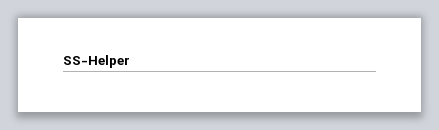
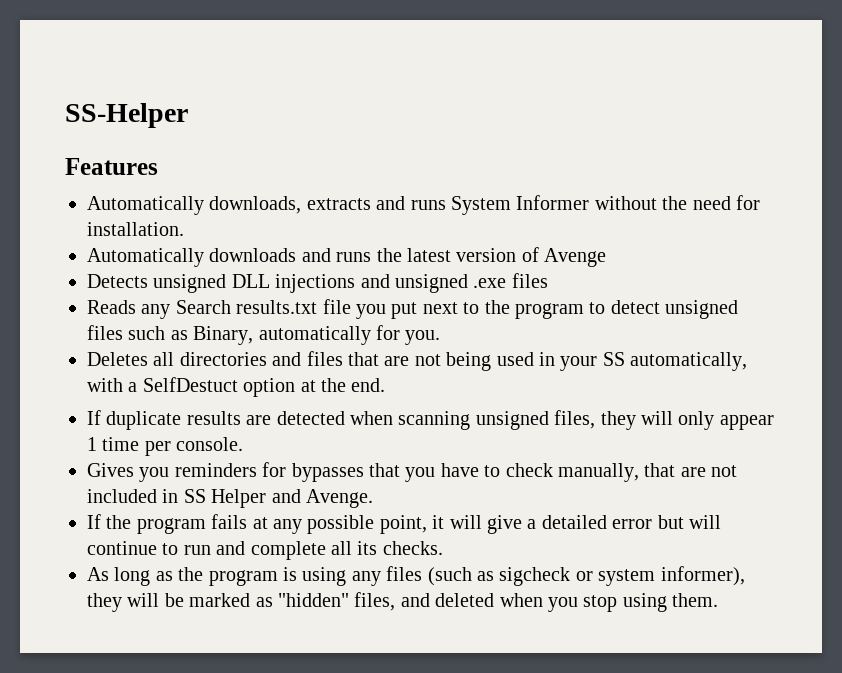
(130, 61) none -> [65,158,158,175] [87,195,760,215] [87,222,184,236] [87,247,607,267] [87,273,548,293] [87,299,739,319] [87,325,441,345] [87,351,748,371] [87,377,386,397] [87,410,774,430] [87,437,244,456] [87,462,738,482] [87,489,373,508] [87,514,721,534] [87,541,443,560] [87,566,745,586] [87,592,719,612] // Features // Automatically downloads, extracts and runs System Informer without the need for installation. // Automatically downloads and runs the latest version of Avenge // Detects unsigned DLL injections and unsigned .exe files // Reads any Search results.txt file you put next to the program to detect unsigned files such as Binary, automatically for you. // Deletes all directories and files that are not being used in your SS automatically, with a SelfDestuct option at the end. // If duplicate results are detected when scanning unsigned files, they will only appear 1 time per console. // Gives you reminders for bypasses that you have to check manually, that are not included in SS Helper and Avenge. // If the program fails at any possible point, it will give a detailed error but will continue to run and complete all its checks. // As long as the program is using any files (such as sigcheck or system informer), they will be marked as "hidden" files, and deleted when you stop using them.

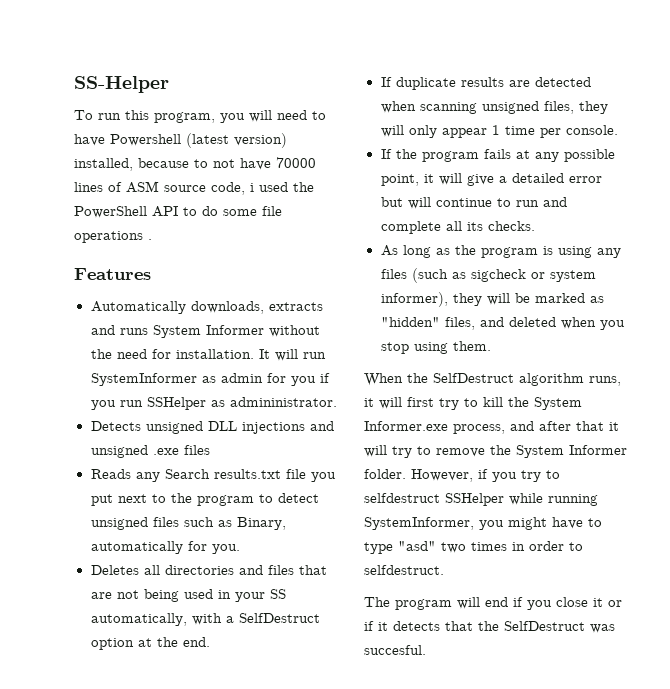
(188, 115) none -> [74,110,326,123] [74,133,287,148] [74,157,316,171] [74,181,314,195] [74,206,282,218] [74,231,152,243] // To run this program, you will need to have Powershell (latest version) installed, because to not have 70000 lines of ASM source code, i used the PowerShell API to do some file operations .
[87,247,607,267] // Automatically downloads and runs the latest version of Avenge -> [258,349,326,361] [90,373,330,386] [90,397,337,410] It will run SystemInformer as admin for you if you run SSHelper as admininistrator.
[142,377,238,392] SelfDestuct -> [238,613,320,623] SelfDestruct
[87,462,738,482] [87,489,373,508] // Gives you reminders for bypasses that you have to check manually, that are not included in SS Helper and Avenge. -> (618, 130) none
(719, 600) none -> [364,373,621,386] [364,397,582,410] [364,421,619,434] [364,445,627,458] [364,469,560,482] [364,493,598,506] [364,517,602,530] [364,541,583,554] [364,565,444,575] [364,597,622,610] [364,621,615,633] [364,645,426,655] // When the SelfDestruct algorithm runs, it will first try to kill the System Informer.exe process, and after that it will try to remove the System Informer folder. However, if you try to selfdestruct SSHelper while running SystemInformer, you might have to type "asd" two times in order to selfdestruct. // The program will end if you close it or if it detects that the SelfDestruct was succesful.

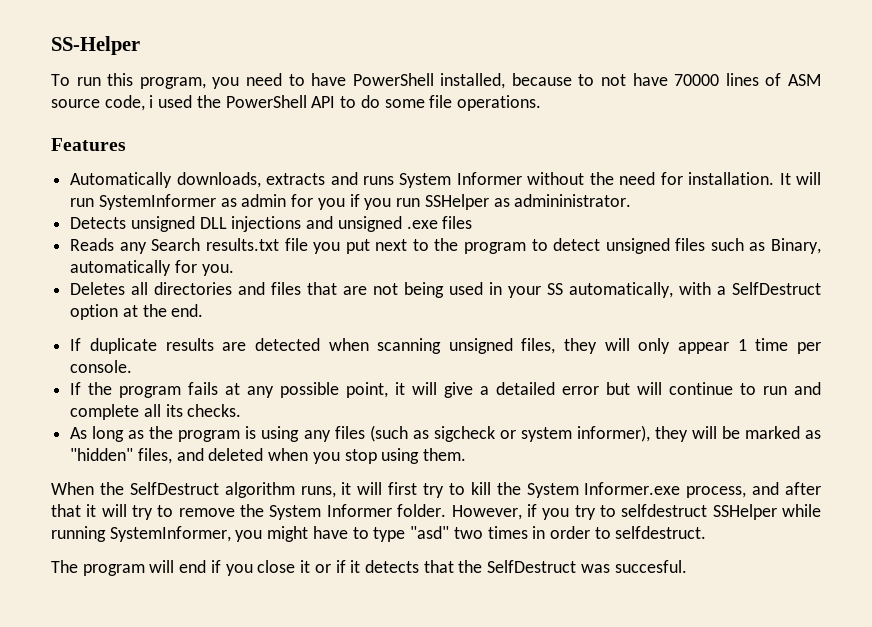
[249,110,272,122] will -> (240, 83) none
[110,133,287,148] Powershell (latest version) -> [352,73,434,86] PowerShell
[74,231,152,243] operations . -> [456,95,541,111] operations.

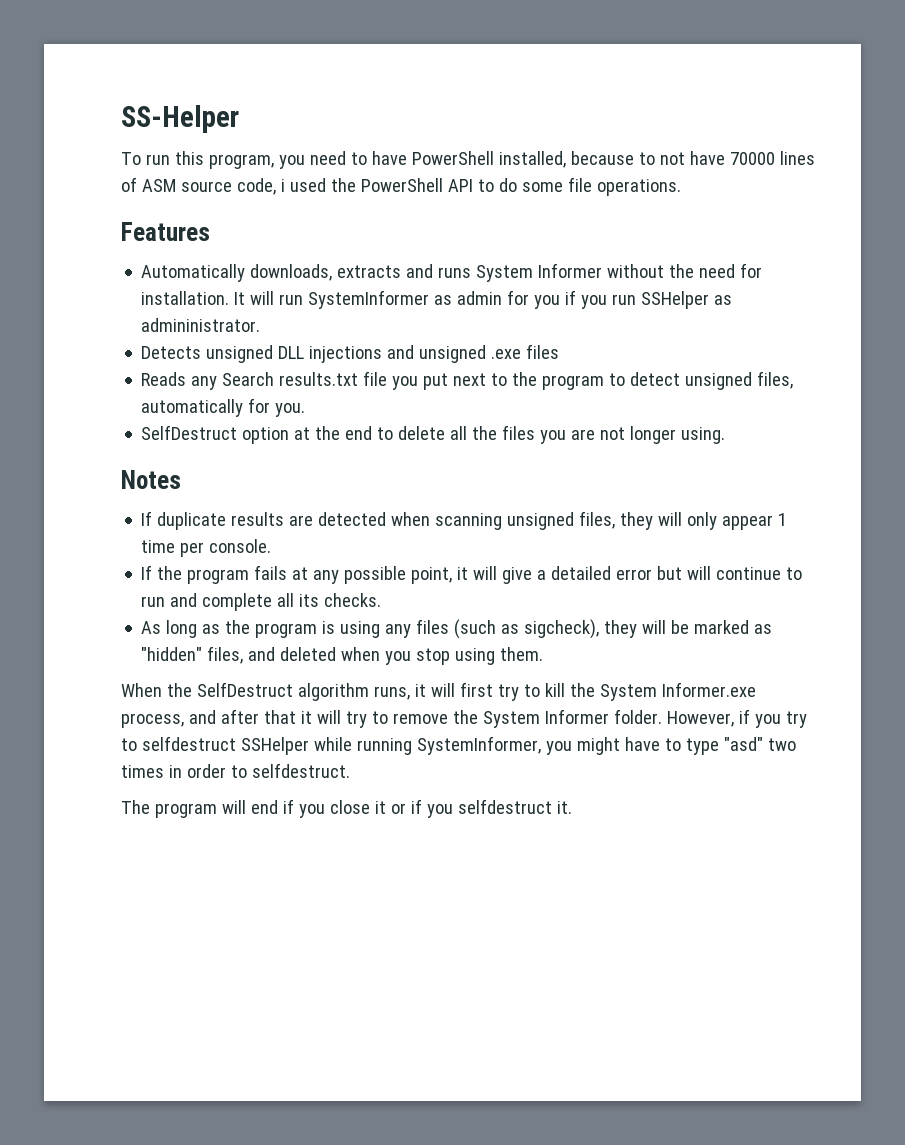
[675,238,822,254] files such as Binary, -> [757,371,794,389] files,
[70,282,821,298] [70,304,204,320] Deletes all directories and files that are not being used in your SS automatically, with a SelfDestruct option at the end. -> [141,425,726,444] [121,470,181,489] SelfDestruct option at the end to delete all the files you are not longer using. // Notes
[433,425,650,442] sigcheck or system informer), -> [524,619,600,639] sigcheck),
[350,560,687,573] it detects that the SelfDestruct was succesful. -> [426,799,572,818] you selfdestruct it.

